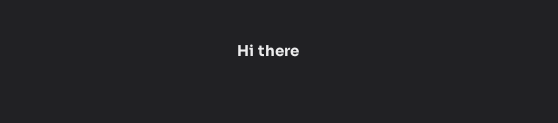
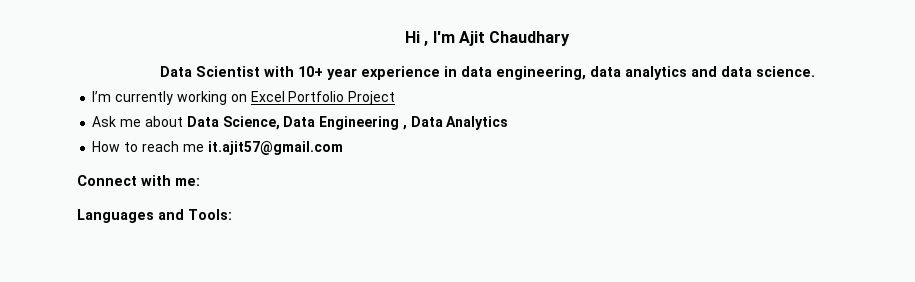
[258,45,300,57] there -> [424,31,571,46] [159,66,815,80] [92,91,396,105] [92,116,509,130] [92,141,343,155] [77,175,200,186] [77,209,232,223] , I'm Ajit Chaudhary // Data Scientist with 10+ year experience in data engineering, data analytics and data science. // I’m currently working on Excel Portfolio Project // Ask me about Data Science, Data Engineering , Data Analytics // How to reach me it.ajit57@gmail.com // Connect with me: // Languages and Tools:

